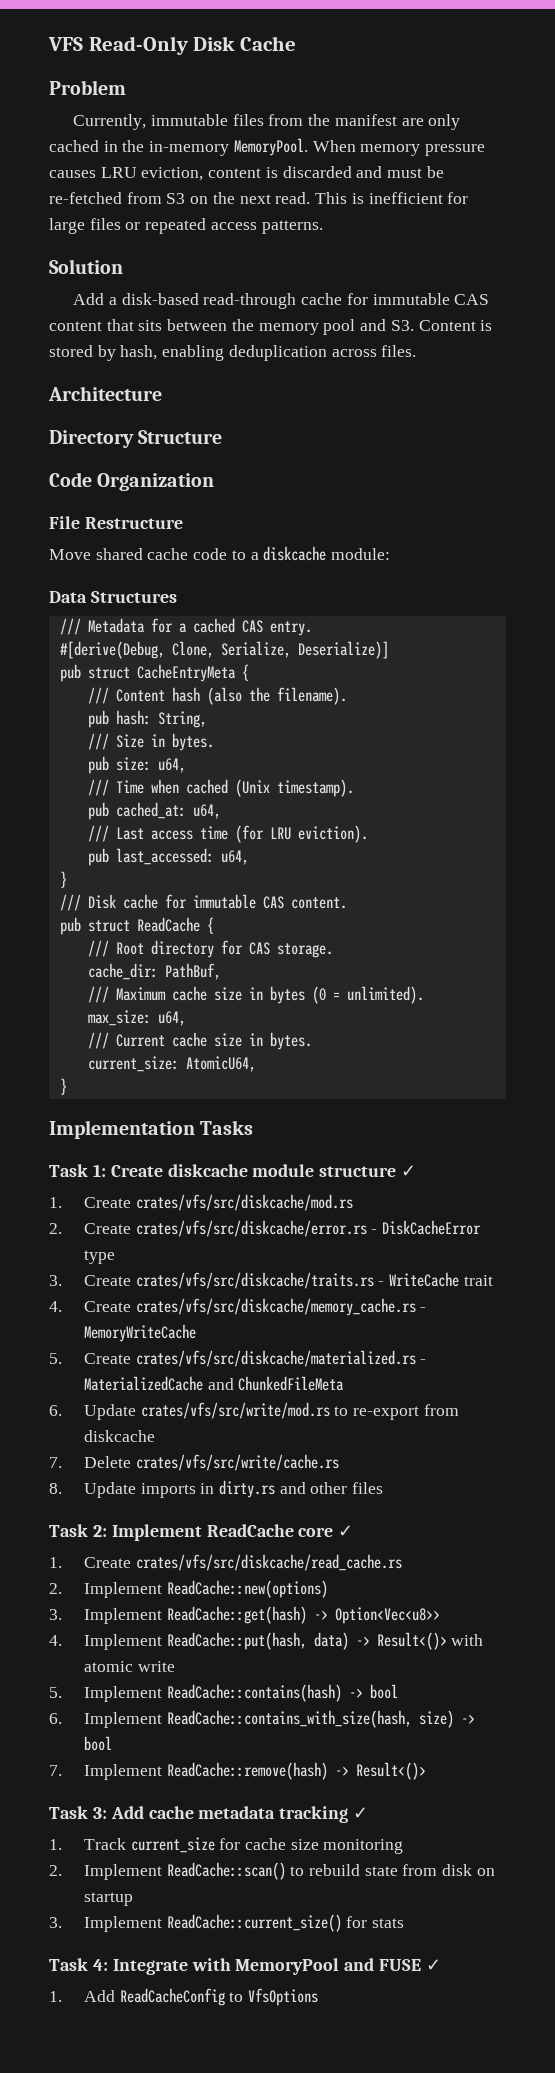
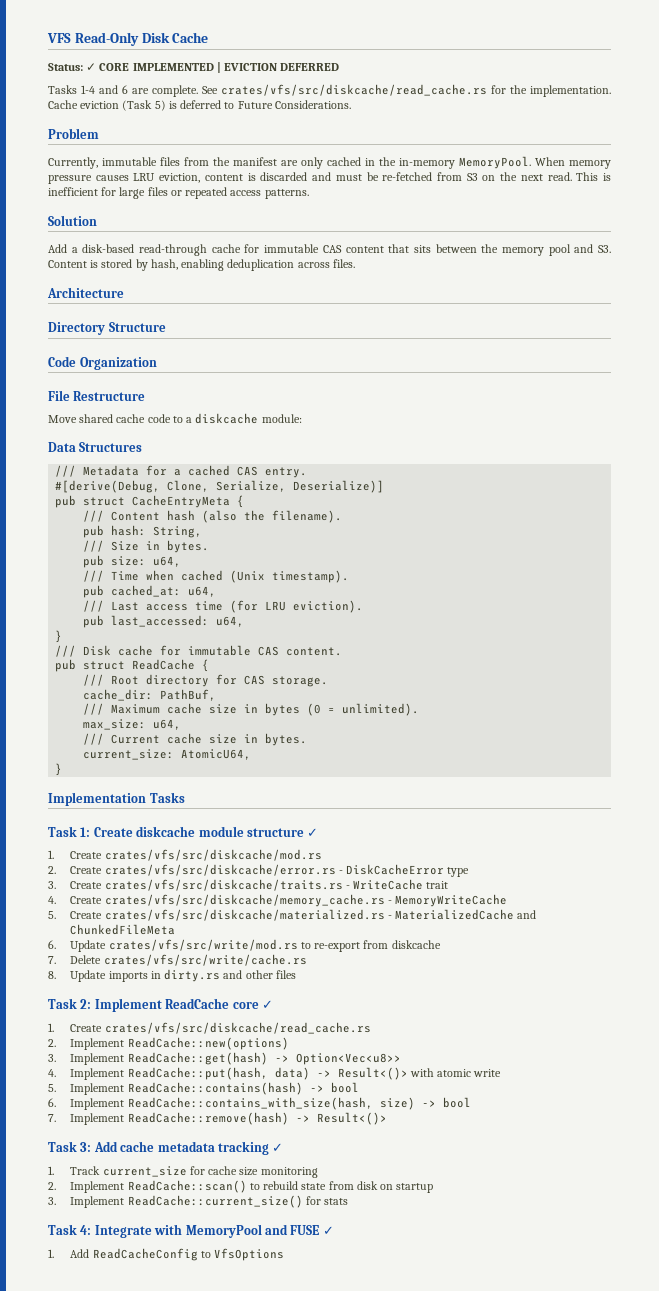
(297, 43) none -> [48,62,340,73] [48,84,611,97] [48,100,351,111] // Status: ✓ CORE IMPLEMENTED | EVICTION DEFERRED // Tasks 1-4 and 6 are complete. See crates/vfs/src/diskcache/read_cache.rs for the implementation. Cache eviction (Task 5) is deferred to Future Considerations.

